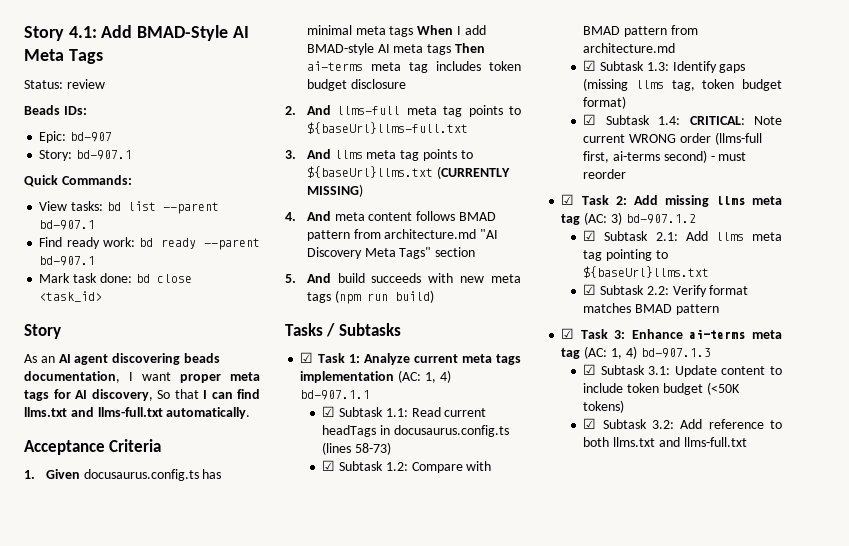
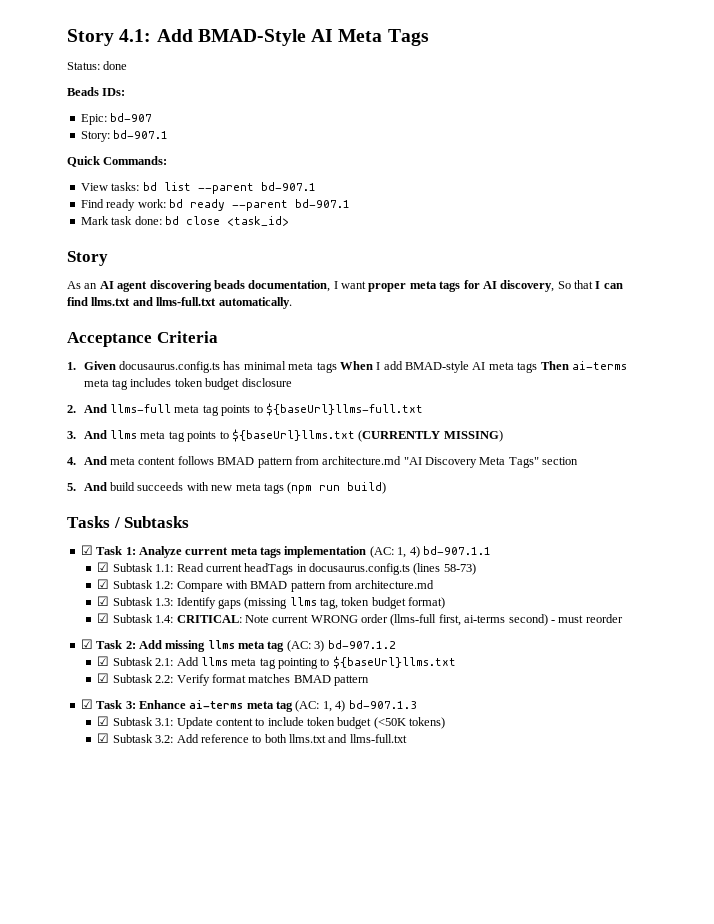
[66,79,105,89] review -> [103,61,128,70] done

